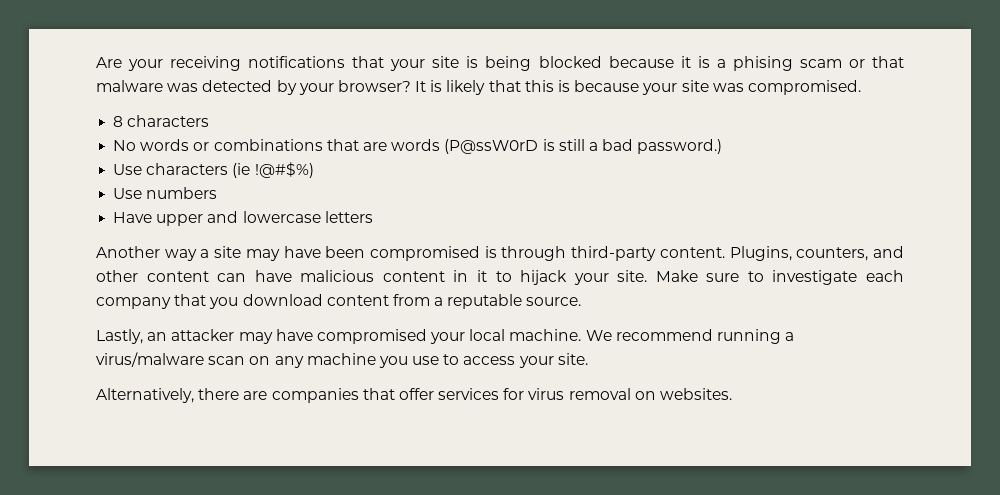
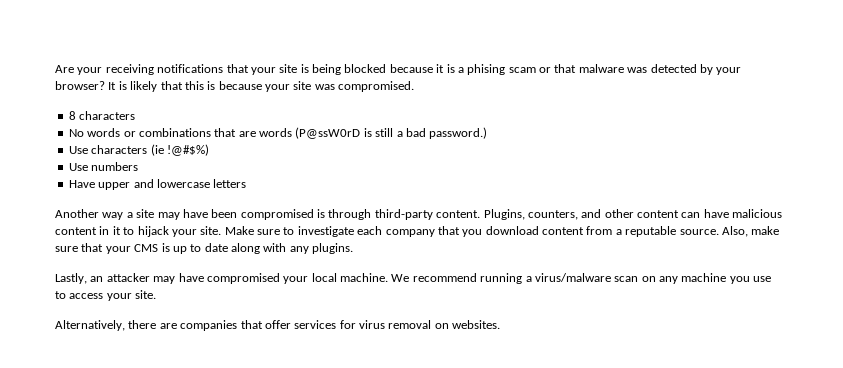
(582, 301) none -> [721,226,780,237] [55,243,354,254] Also, make sure that your CMS is up to date along with any plugins.

